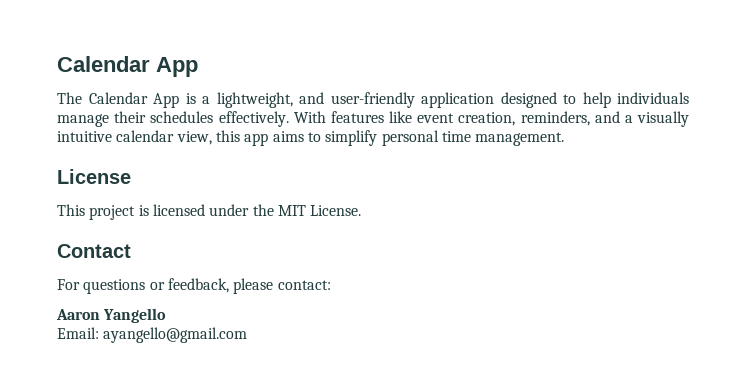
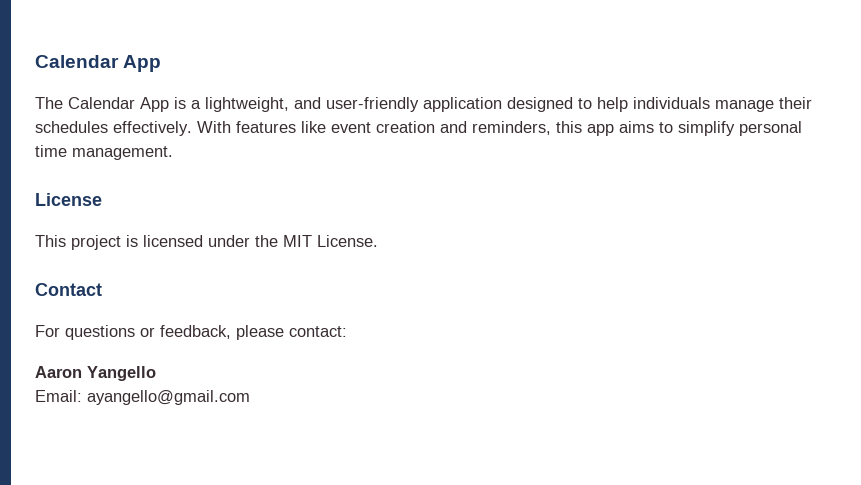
[458,111,689,127] [57,130,212,145] creation, reminders, and a visually intuitive calendar view, -> [376,121,551,135] creation and reminders,

